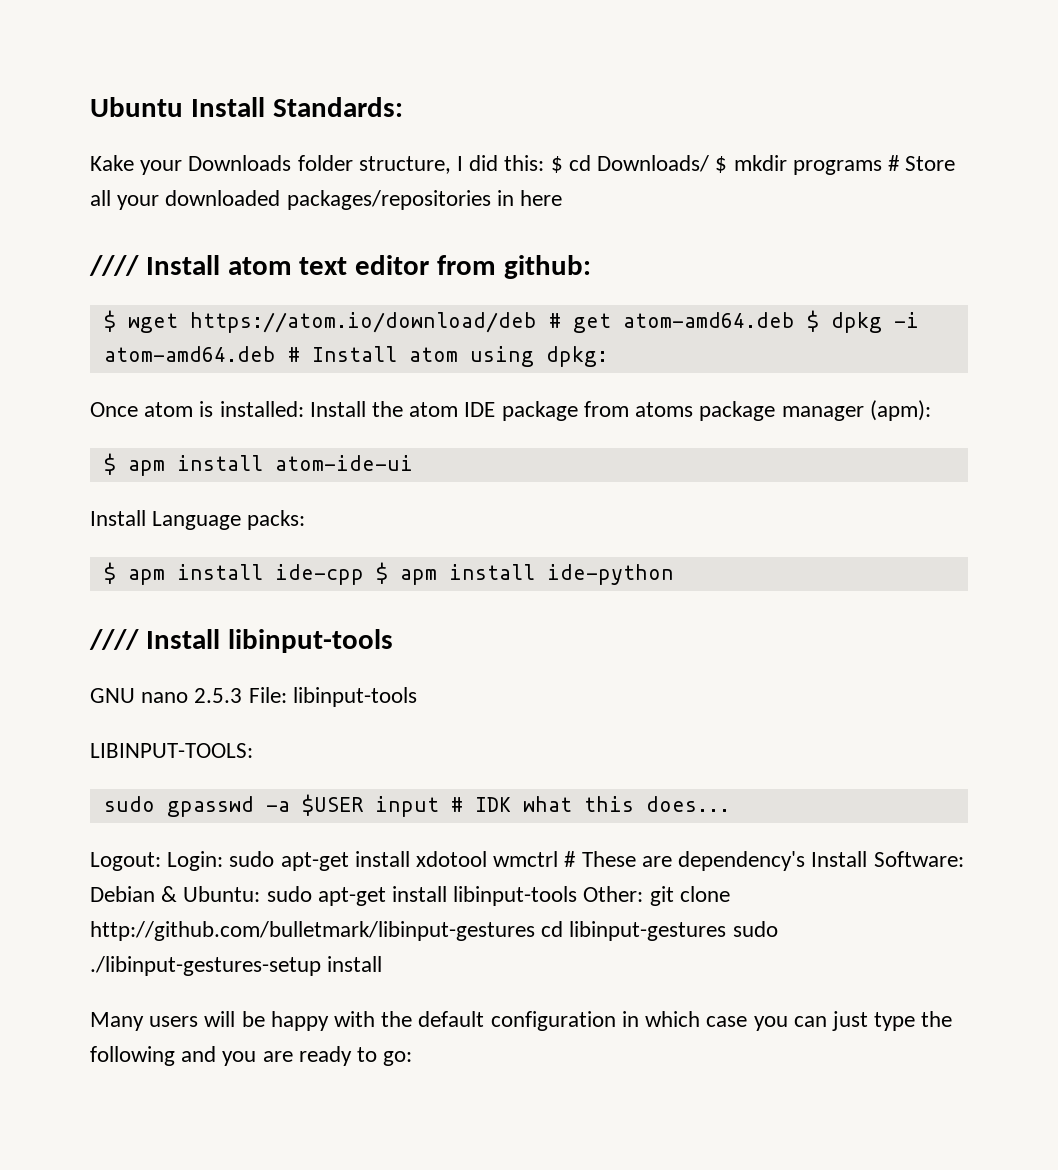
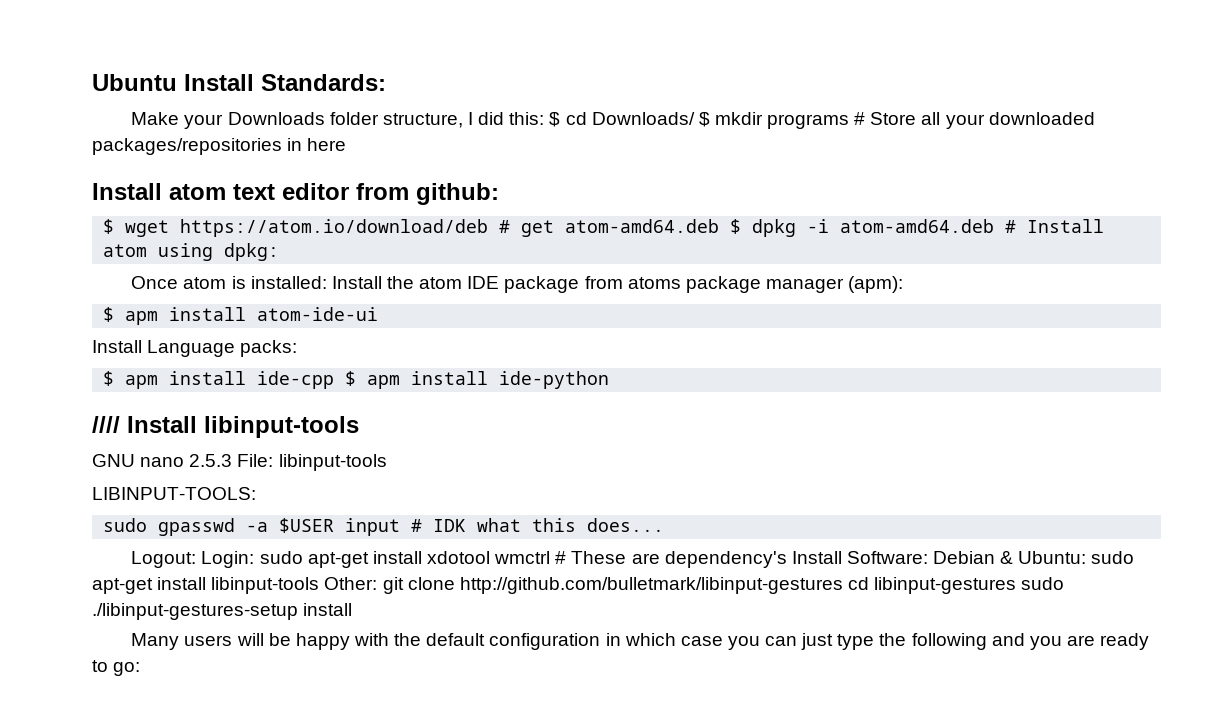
[90,155,134,171] Kake -> [131,112,180,125] Make
[89,255,139,276] //// -> (347, 144) none

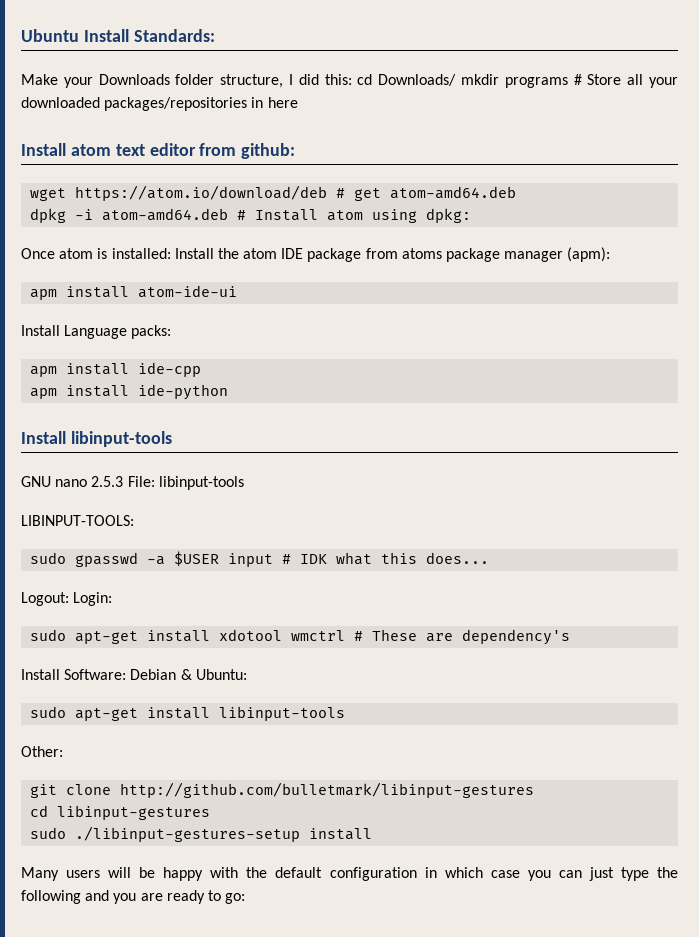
[549,112,561,127] $ -> (352, 79) none
[698,112,710,127] $ -> (457, 80) none
[103,219,115,234] $ -> (296, 151) none
[730,219,742,234] $ -> (517, 192) //
[103,307,115,322] $ -> (611, 254) none
[103,371,115,386] $ -> (172, 332) none
[345,371,357,386] $ -> (202, 369) //
[92,416,120,433] //// -> (229, 392) none
(255, 559) none -> (113, 599) //
(787, 559) none -> (571, 637) //
(1087, 557) none -> (247, 674) //
(320, 585) none -> (346, 713) //
(378, 583) none -> (63, 751) //
(843, 585) none -> (535, 790) //
(1017, 585) none -> (211, 812) //

